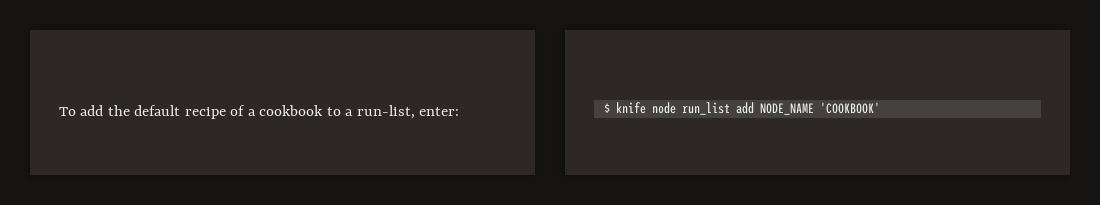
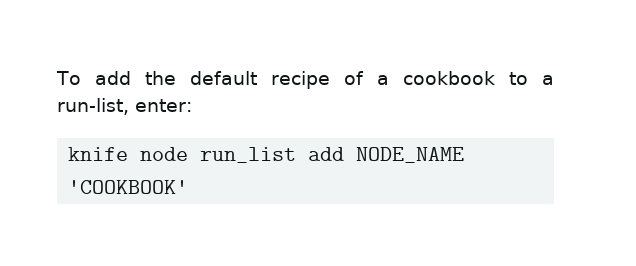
[603,103,610,113] $ -> (192, 105) none

